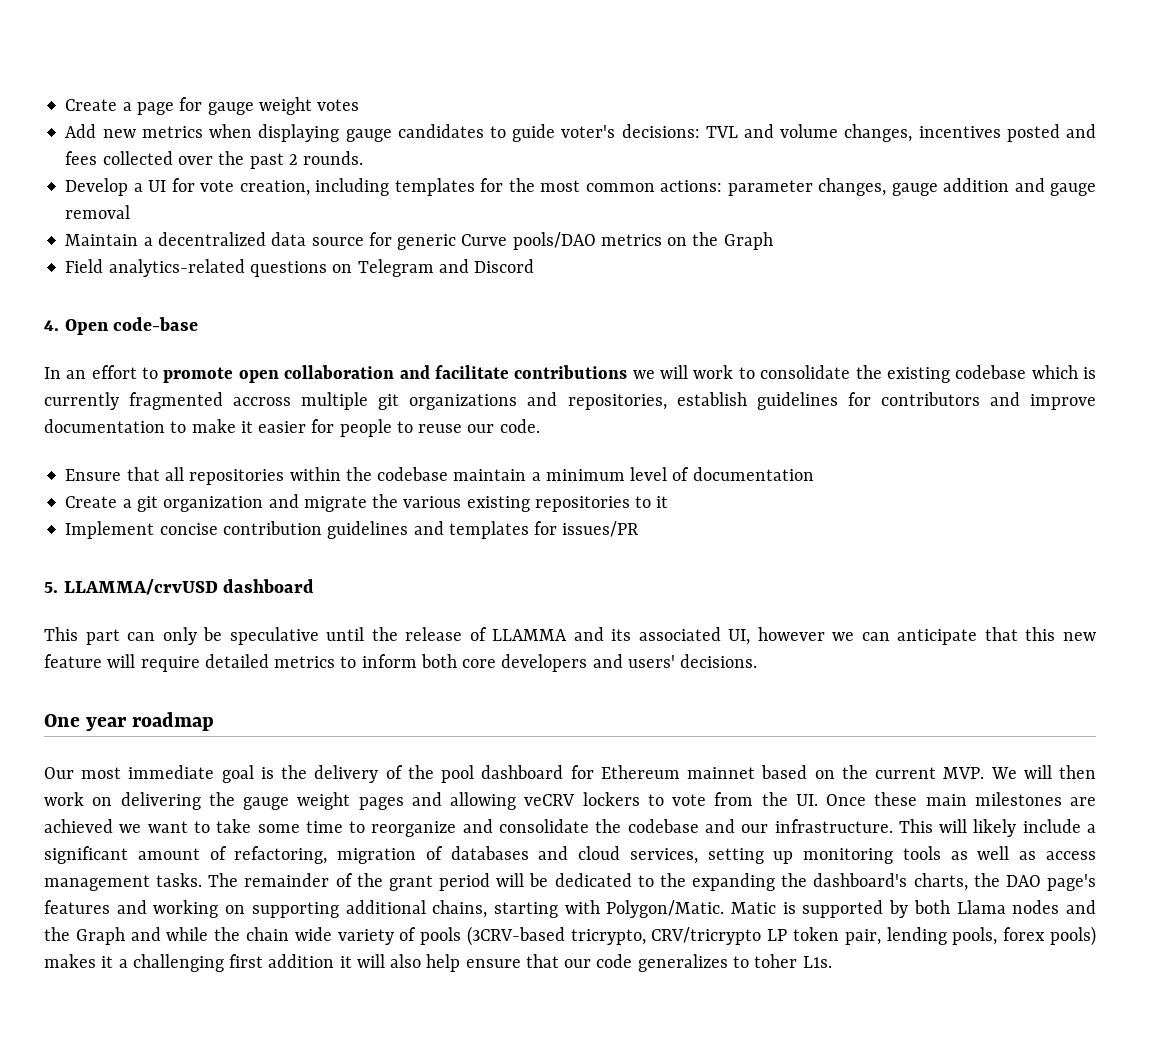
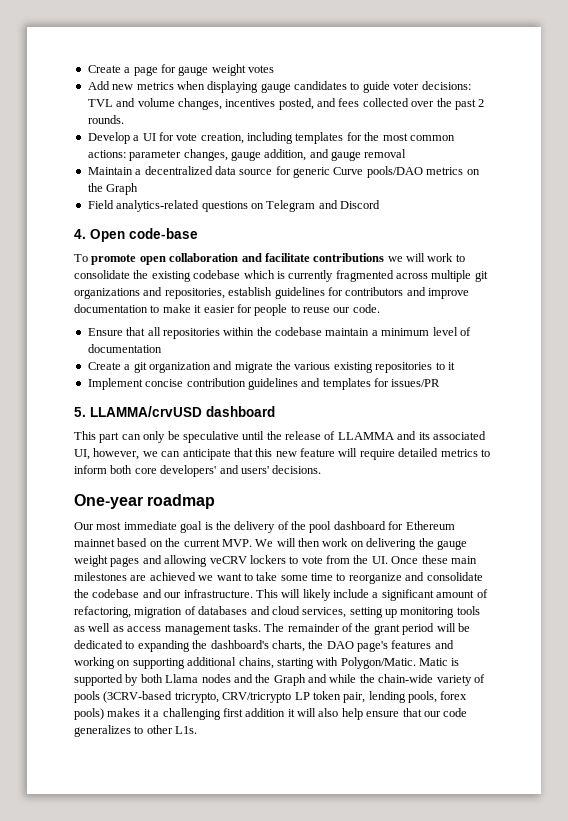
[561,125,616,138] voter's -> [393,82,420,90] voter
[1006,124,1060,142] posted -> [278,98,314,110] posted,
[943,178,1010,192] addition -> [264,149,307,161] addition,
[44,365,159,379] In an effort to -> [74,254,88,262] To
[233,397,292,406] accross -> [396,273,428,279] across
[757,627,825,641] however -> [93,448,140,460] however,
[501,654,588,672] developers -> [160,465,217,477] developers'
[44,714,128,731] One year -> [74,494,143,509] One-year
[659,873,686,887] the -> (135, 645) none
[245,927,332,941] chain wide -> [378,674,434,683] chain-wide
[754,954,798,968] toher -> [146,725,173,734] other

